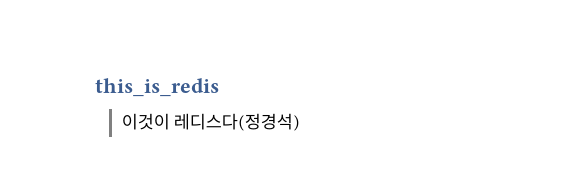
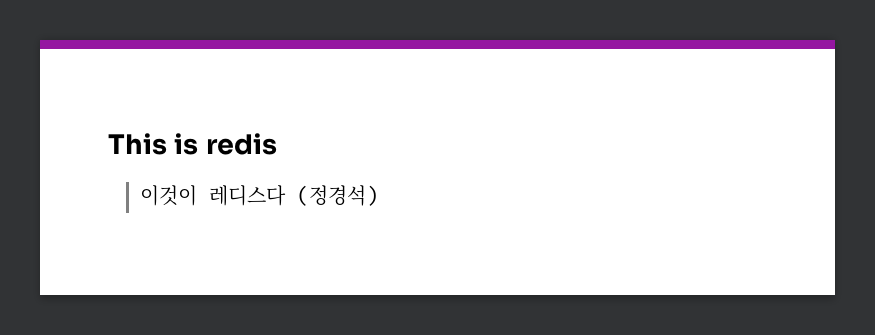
[95,78,219,97] this_is_redis -> [108,133,277,155] This is redis
[174,113,301,131] 레디스다(정경석) -> [208,185,378,206] 레디스다 (정경석)

